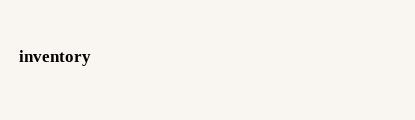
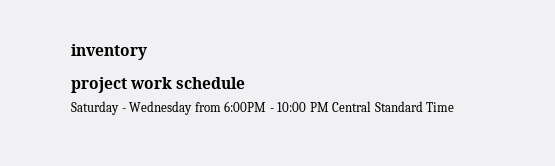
(91, 58) none -> [71,77,246,93] [71,101,455,115] // project work schedule // Saturday - Wednesday from 6:00PM - 10:00 PM Central Standard Time

